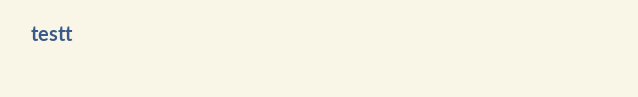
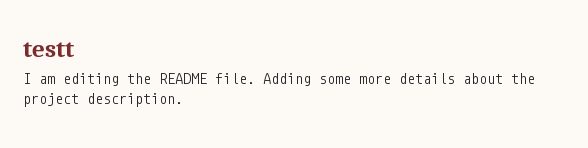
(73, 33) none -> [23,73,535,86] [23,93,183,107] // I am editing the README file. Adding some more details about the project description.

